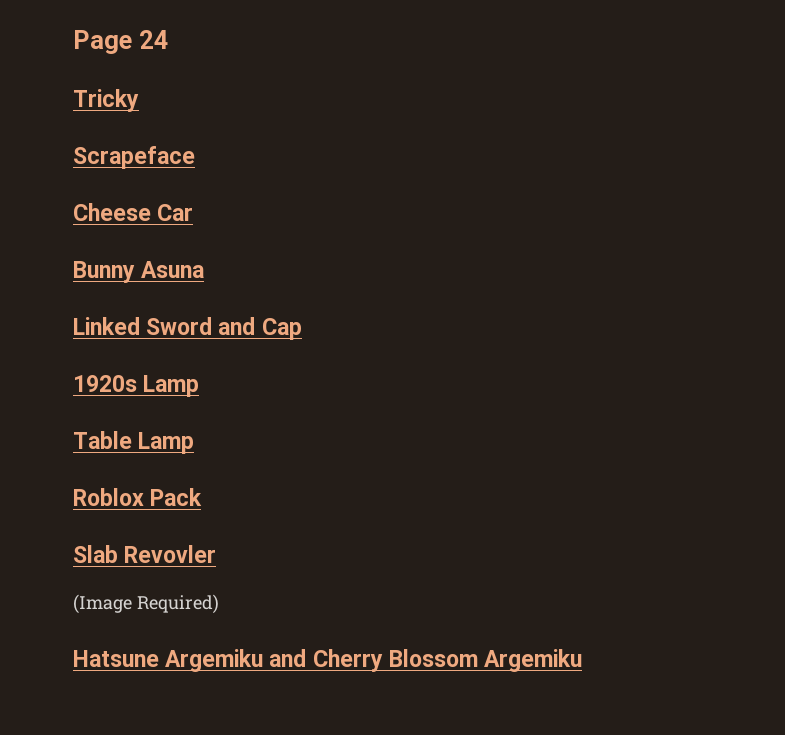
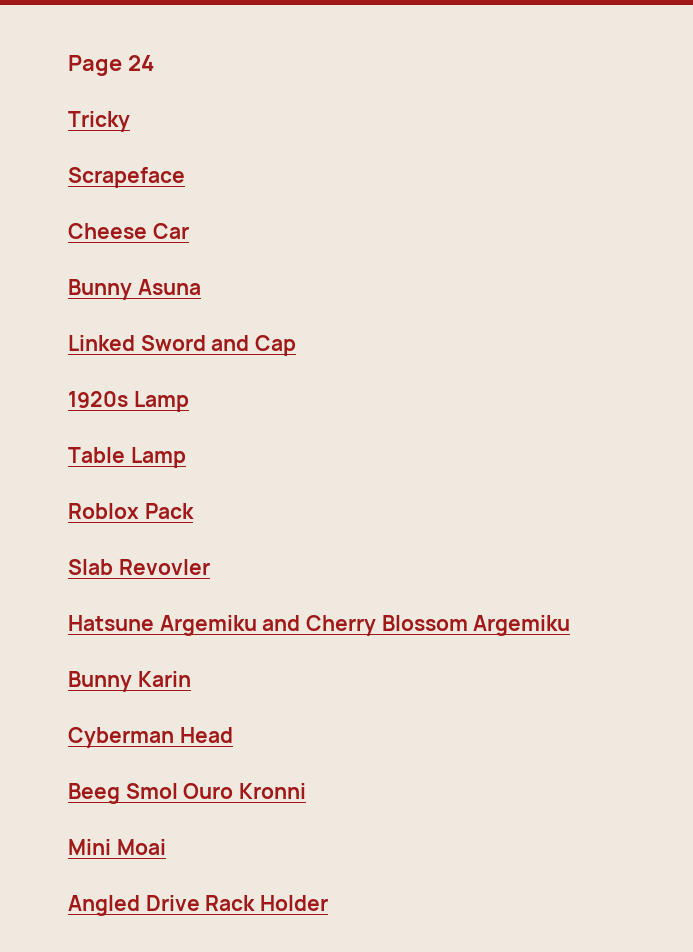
[73,594,219,614] // (Image Required) -> (210, 567) none
(583, 660) none -> [68,671,191,692] [68,727,233,748] [68,783,307,804] [68,839,166,855] [68,895,329,916] // Bunny Karin // Cyberman Head // Beeg Smol Ouro Kronni // Mini Moai // Angled Drive Rack Holder

